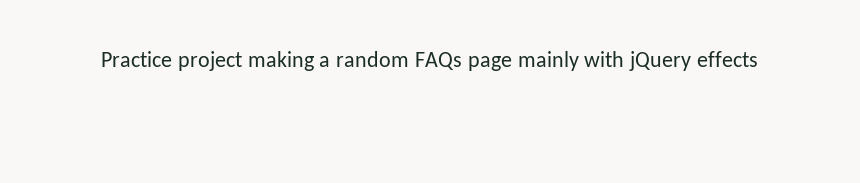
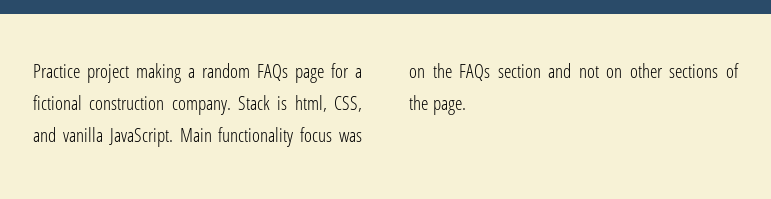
[517,51,759,71] mainly with jQuery effects -> [331,63,362,78] [33,95,362,115] [33,127,362,147] [409,63,739,81] [409,95,466,115] for a fictional construction company. Stack is html, CSS, and vanilla JavaScript. Main functionality focus was on the FAQs section and not on other sections of the page.

